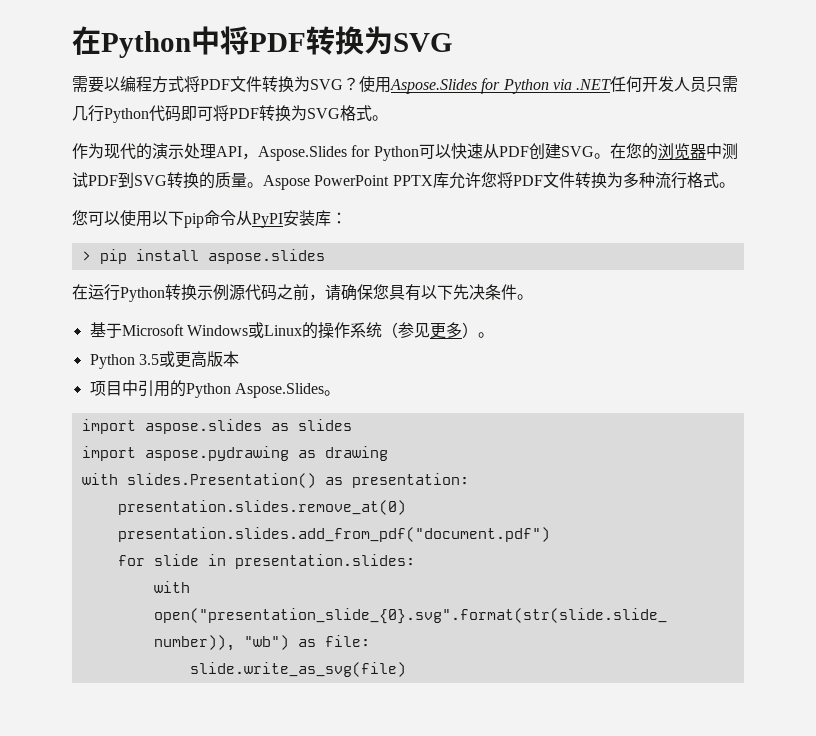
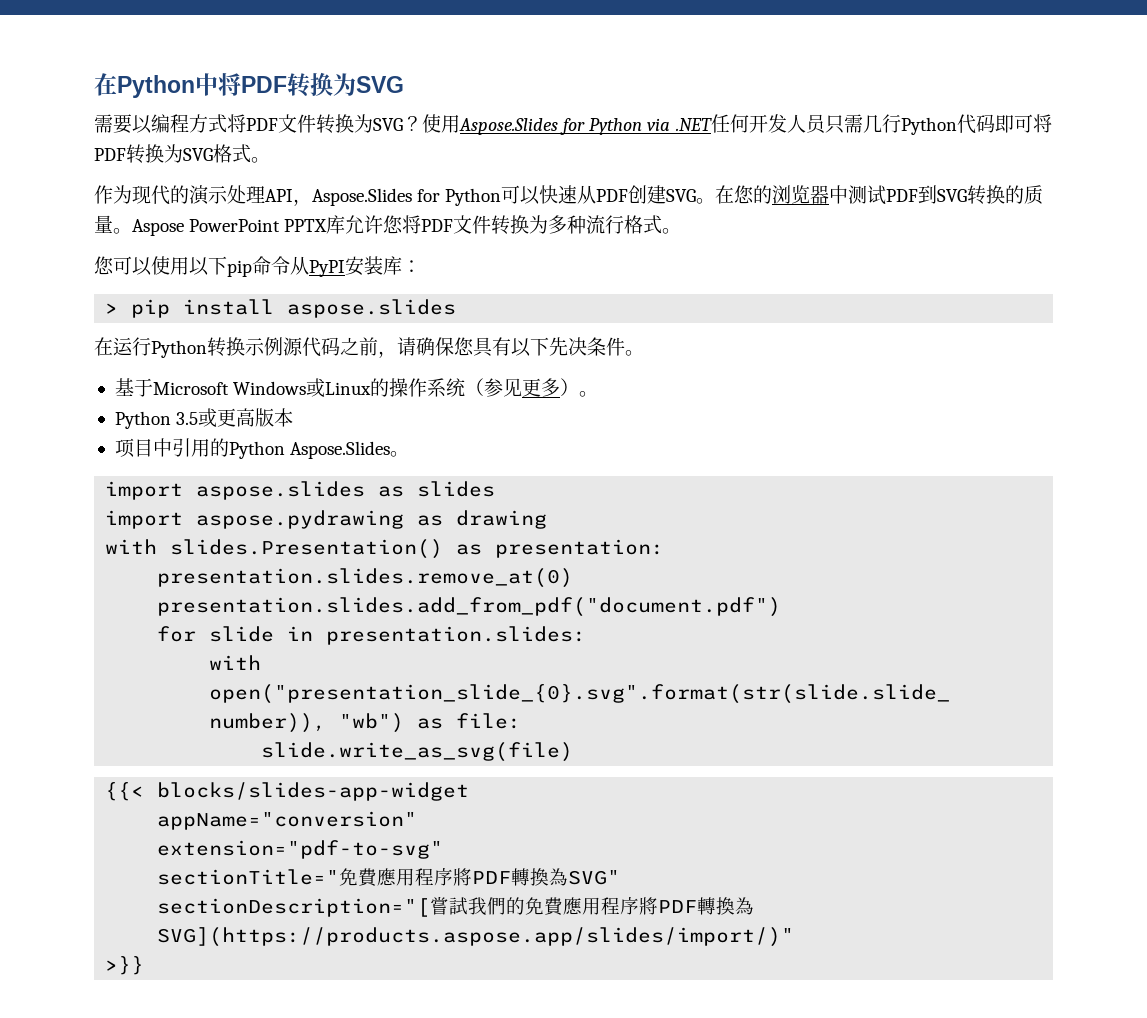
(406, 669) none -> [105,782,470,801] [157,811,418,830] [157,840,444,859] [157,868,621,887] [157,896,755,917] [157,927,795,947] [105,956,145,975] // {{< blocks/slides-app-widget // appName="conversion" // extension="pdf-to-svg" // sectionTitle="免費應用程序將PDF轉換為SVG" // sectionDescription="[嘗試我們的免費應用程序將PDF轉換為SVG](https://products.aspose.app/slides/import/)" // >}}

